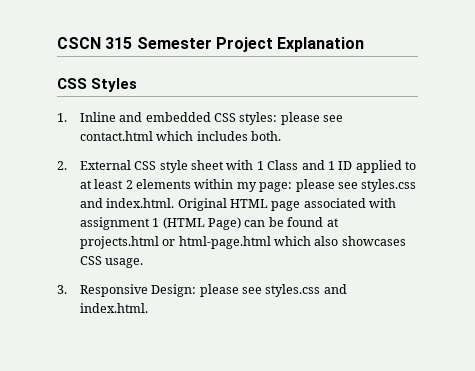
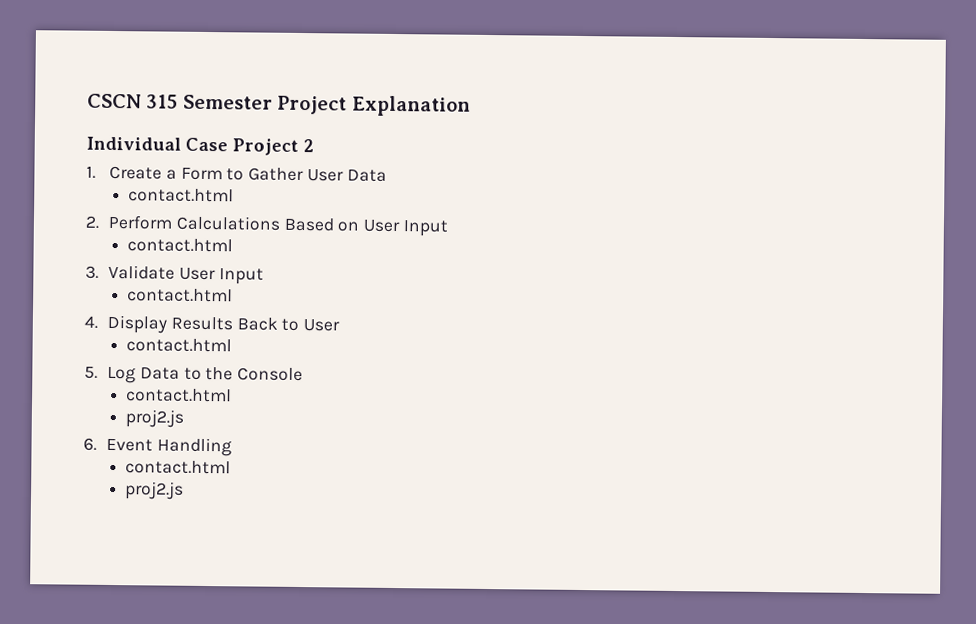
[57,78,138,92] [57,112,344,125] [79,131,282,141] [57,160,417,173] [79,179,417,192] [79,198,397,211] [79,217,339,230] [79,236,406,249] [79,256,144,268] [57,284,347,297] [79,303,148,313] CSS Styles // 1. Inline and embedded CSS styles: please see contact.html which includes both. // 2. External CSS style sheet with 1 Class and 1 ID applied to at least 2 elements within my page: please see styles.css and index.html. Original HTML page associated with assignment 1 (HTML Page) can be found at projects.html or html-page.html which also showcases CSS usage. // 3. Responsive Design: please see styles.css and index.html. -> [86,136,314,156] [86,165,387,182] [128,188,235,203] [85,214,448,237] [127,238,234,253] [85,264,264,285] [127,288,234,303] [84,314,341,334] [126,338,233,353] [84,366,304,384] [126,388,233,403] [125,409,185,428] [83,437,232,457] [125,460,232,475] [124,481,185,500] Individual Case Project 2 // 1. Create a Form to Gather User Data // contact.html // 2. Perform Calculations Based on User Input // contact.html // 3. Validate User Input // contact.html // 4. Display Results Back to User // contact.html // 5. Log Data to the Console // contact.html // proj2.js // 6. Event Handling // contact.html // proj2.js

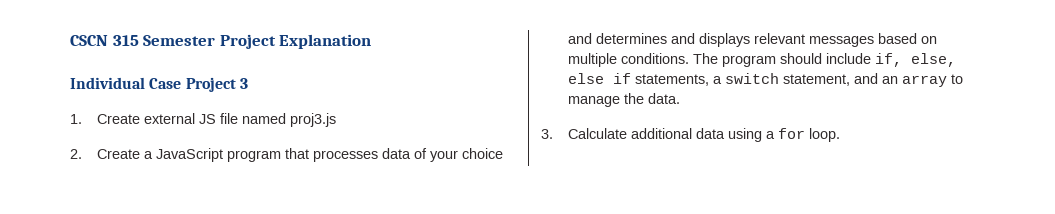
[303,139,314,153] [86,165,387,182] [128,188,235,203] [85,214,448,237] [127,238,234,253] [85,264,264,285] [127,288,234,303] [84,314,341,334] [126,338,233,353] [84,366,304,384] [126,388,233,403] [125,409,185,428] [83,437,232,457] [125,460,232,475] [124,481,185,500] 2 // 1. Create a Form to Gather User Data // contact.html // 2. Perform Calculations Based on User Input // contact.html // 3. Validate User Input // contact.html // 4. Display Results Back to User // contact.html // 5. Log Data to the Console // contact.html // proj2.js // 6. Event Handling // contact.html // proj2.js -> [239,78,248,89] [70,113,336,127] [70,148,503,162] [567,33,937,47] [567,53,956,67] [567,73,963,87] [567,93,680,107] [541,128,840,142] 3 // 1. Create external JS file named proj3.js // 2. Create a JavaScript program that processes data of your choice and determines and displays relevant messages based on multiple conditions. The program should include if, else, else if statements, a switch statement, and an array to manage the data. // 3. Calculate additional data using a for loop.

